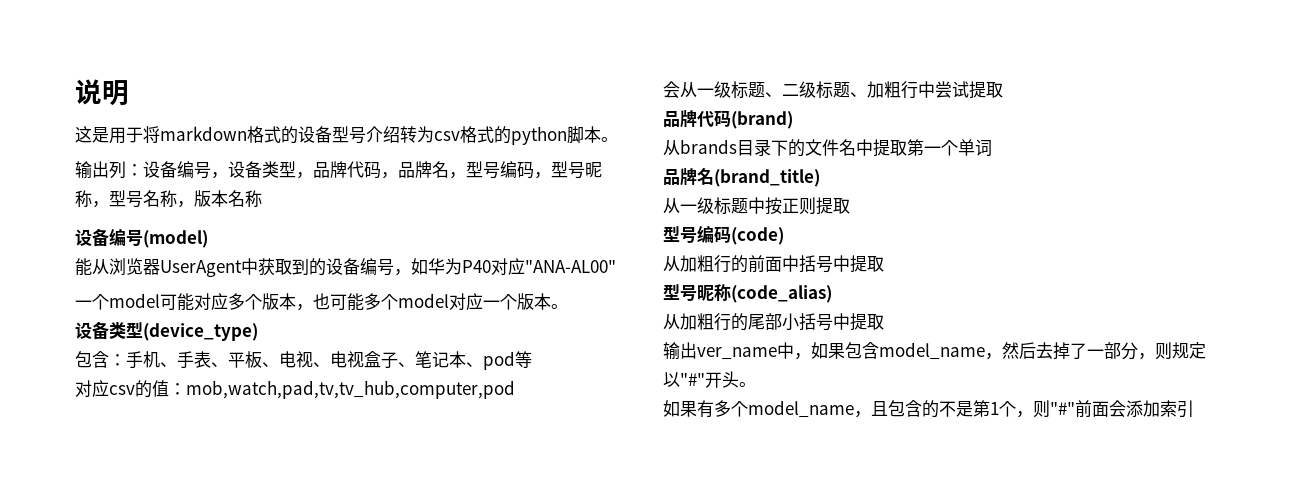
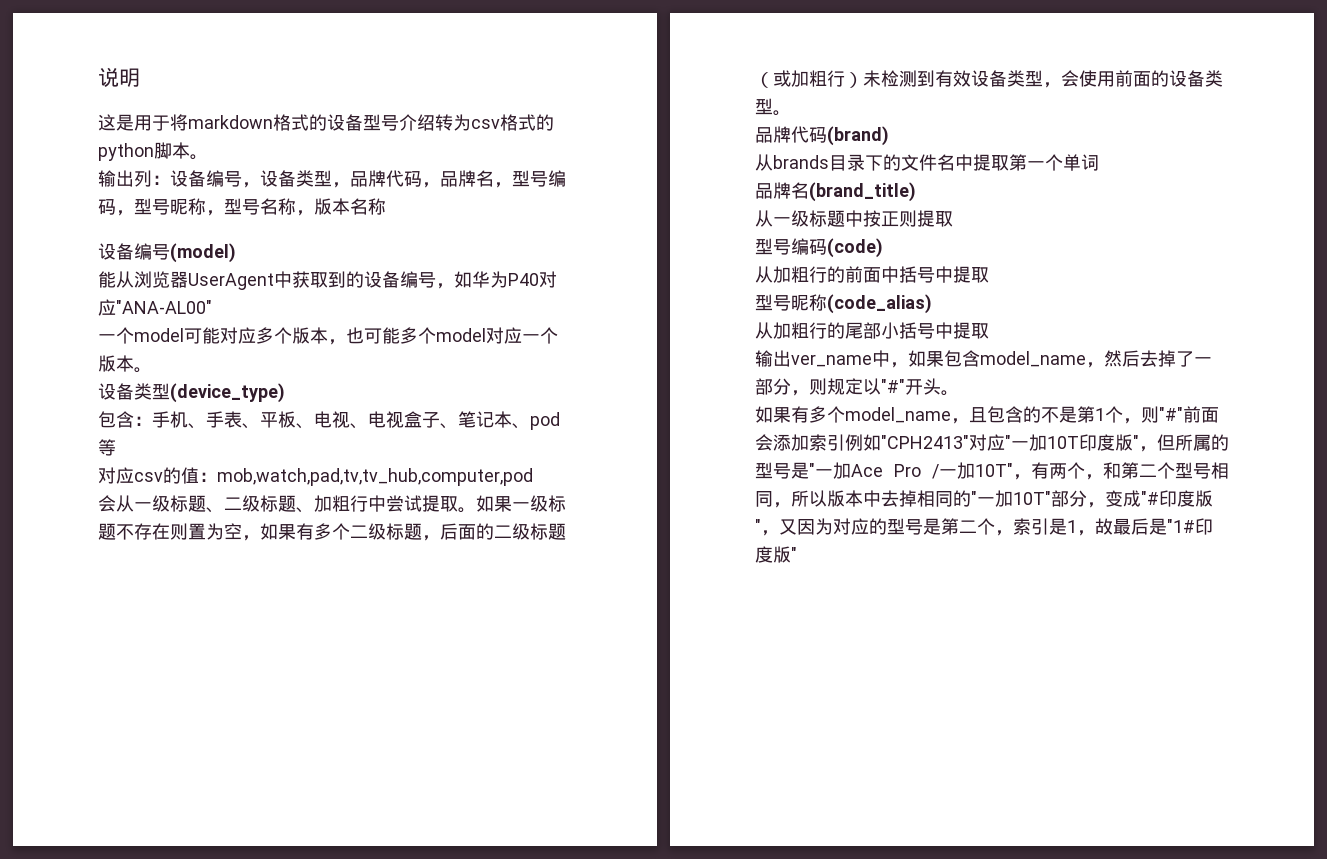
(1003, 90) none -> [458,495,566,513] [98,523,566,541] [755,70,1223,88] [755,98,791,116] 。如果一级标题不存在则置为空，如果有多个二级标题，后面的二级标题（或加粗行）未检测到有效设备类型，会使用前面的设备类型。
(1194, 409) none -> [845,434,1229,452] [755,462,1229,480] [755,490,1213,508] [755,518,1213,536] [755,546,797,563] 例如"CPH2413"对应"一加10T印度版"，但所属的型号是"一加Ace Pro /一加10T"，有两个，和第二个型号相同，所以版本中去掉相同的"一加10T"部分，变成"#印度版"，又因为对应的型号是第二个，索引是1，故最后是"1#印度版"

